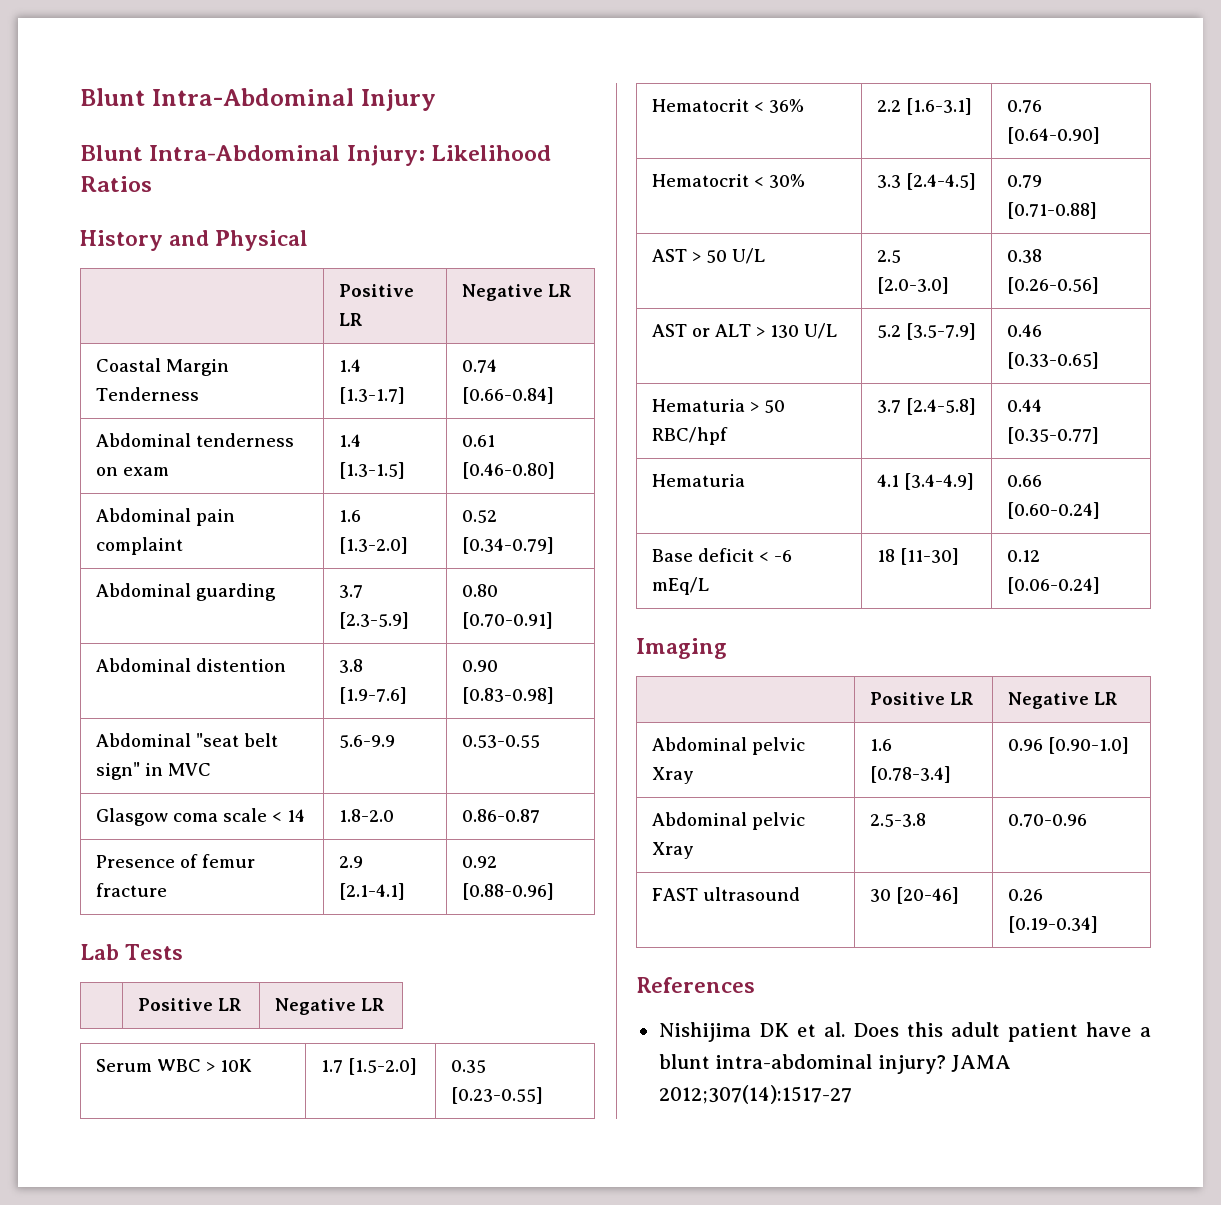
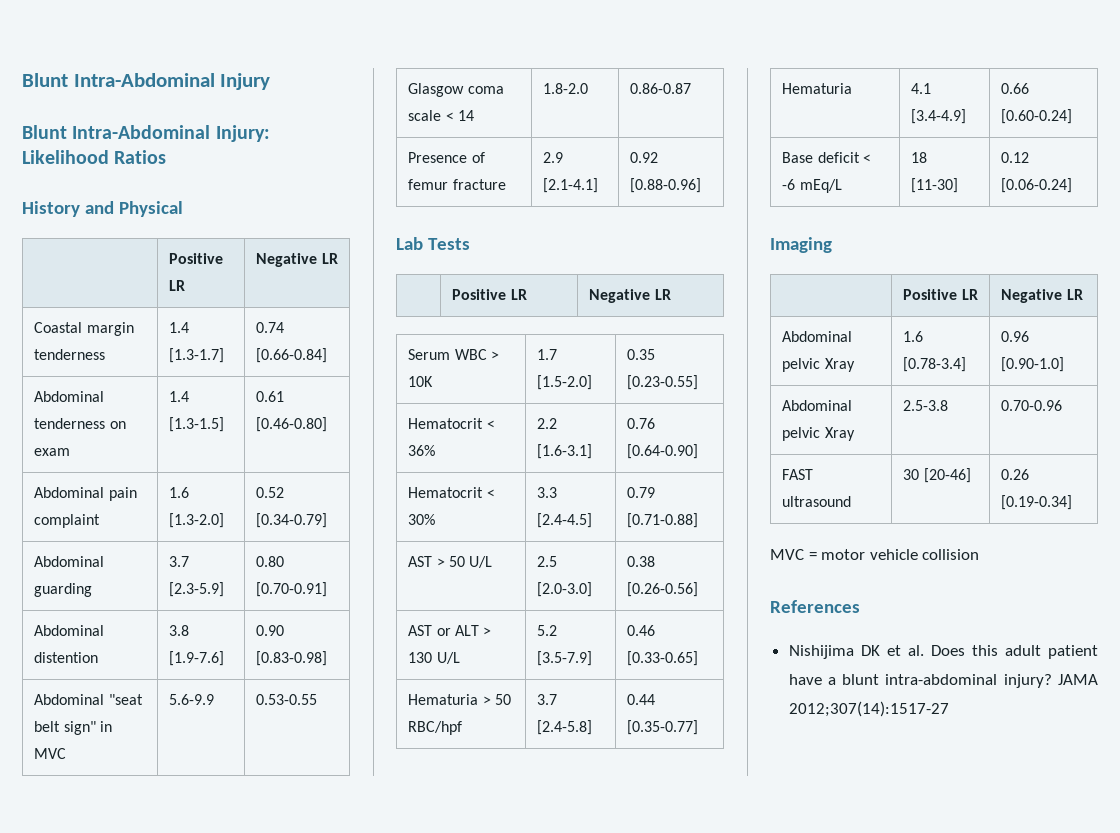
[165,359,229,376] [95,387,199,401] Margin Tenderness -> [86,322,134,336] [34,349,106,360] margin tenderness
(1098, 924) none -> [770,549,980,560] // MVC = motor vehicle collision

